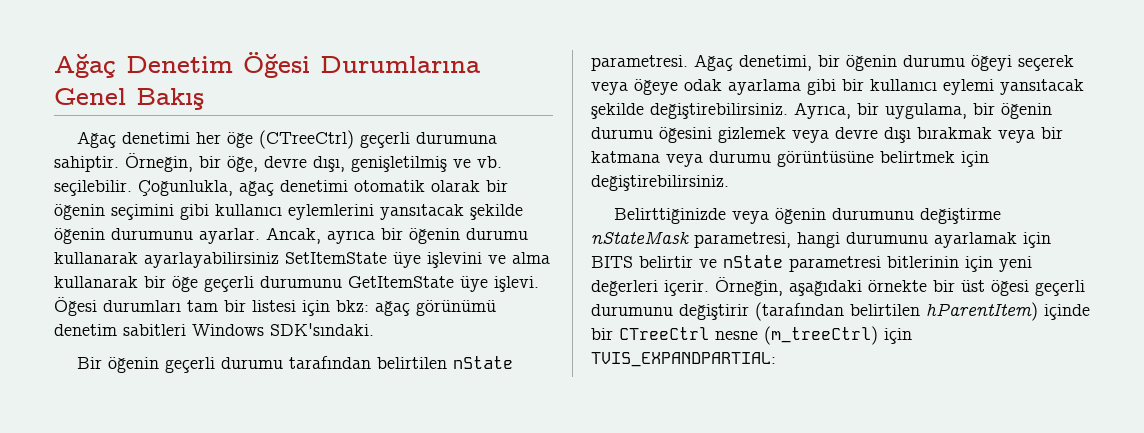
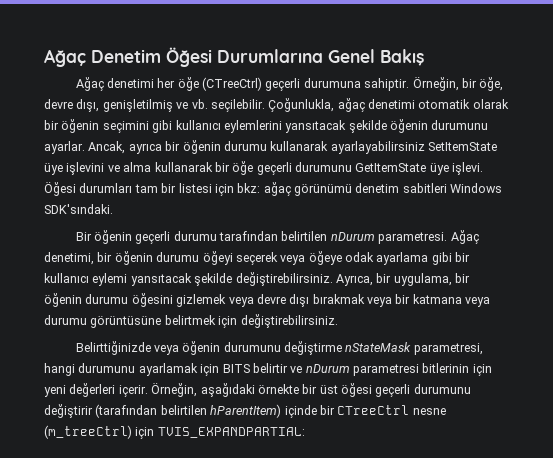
[452,356,513,369] nState -> [330,232,375,241] nDurum
[723,255,783,268] nState -> [305,364,350,373] nDurum

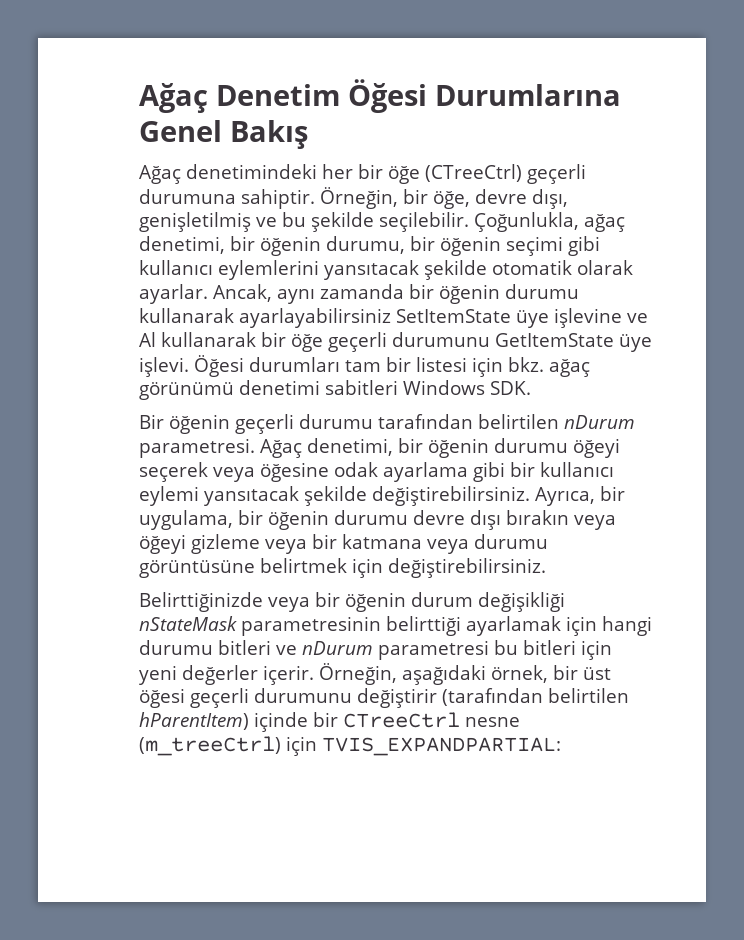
[106,78,176,88] denetimi her -> [186,164,383,179] denetimindeki her bir
[191,99,208,109] vb. -> [282,212,374,232] bu şekilde
[368,99,509,109] [44,119,149,133] denetimi otomatik olarak bir öğenin seçimini -> [139,236,563,256] denetimi, bir öğenin durumu, bir öğenin seçimi
[390,119,489,133] [44,141,162,154] öğenin durumunu ayarlar. Ancak, ayrıca -> [492,260,633,275] [139,284,404,304] otomatik olarak ayarlar. Ancak, aynı zamanda
[66,162,152,175] işlevini ve alma -> [554,308,648,328] [139,332,156,347] işlevine ve Al
[237,183,261,193] bkz: -> [508,357,544,372] bkz.
[355,183,400,193] denetim -> [239,380,320,395] denetimi
[44,204,113,214] SDK'sındaki. -> [490,381,531,395] SDK.
[308,251,342,265] öğeye -> [260,462,329,482] öğesine
[131,293,365,307] öğesini gizlemek veya devre dışı bırakmak -> [413,510,616,530] [139,534,260,554] devre dışı bırakın veya öğeyi gizleme
[182,341,483,355] [44,363,288,376] öğenin durumunu değiştirme nStateMask parametresi, hangi durumunu ayarlamak için BITS belirtir -> [315,592,565,612] [139,616,652,636] [139,640,271,655] bir öğenin durum değişikliği nStateMask parametresinin belirttiği ayarlamak için hangi durumu bitleri
[422,363,470,373] bitlerinin -> [494,640,576,655] bu bitleri
[69,383,116,397] değerleri -> [182,665,258,685] değerler
[257,384,299,394] örnekte -> [491,665,548,683] örnek,

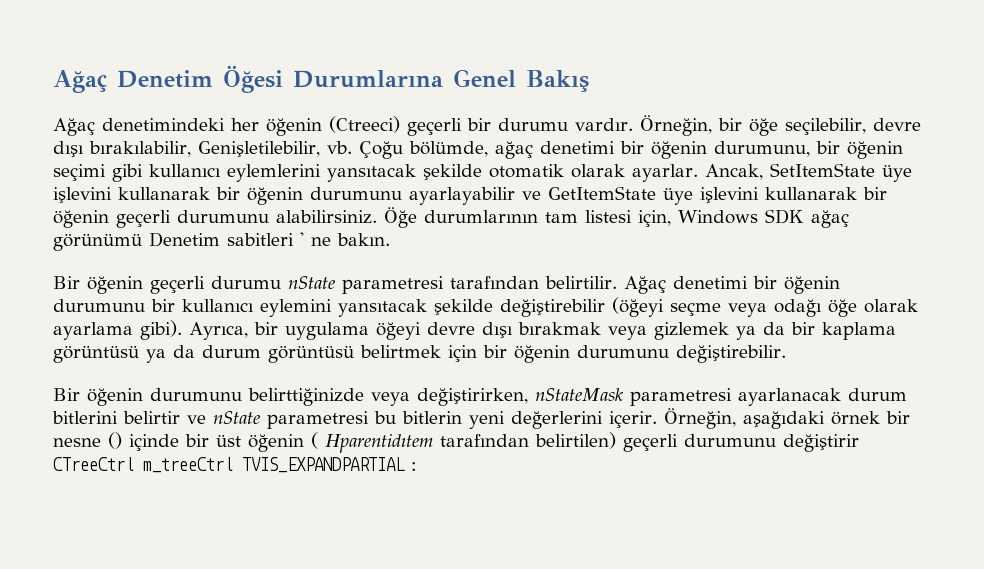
[358,164,586,184] [139,187,568,209] [139,212,625,232] [139,236,405,256] bir öğe (CTreeCtrl) geçerli durumuna sahiptir. Örneğin, bir öğe, devre dışı, genişletilmiş ve bu şekilde seçilebilir. Çoğunlukla, ağaç denetimi, bir öğenin durumu, -> [266,115,921,136] [53,141,810,159] öğenin (Ctreeci) geçerli bir durumu vardır. Örneğin, bir öğe seçilebilir, devre dışı bırakılabilir, Genişletilebilir, vb. Çoğu bölümde, ağaç denetimi bir öğenin durumunu,
[277,284,579,304] [139,308,648,328] [139,332,652,352] [139,355,590,377] [139,380,531,400] [139,414,635,434] [139,438,620,458] [139,462,505,482] aynı zamanda bir öğenin durumu kullanarak ayarlayabilirsiniz SetItemState üye işlevine ve Al kullanarak bir öğe geçerli durumunu GetItemState üye işlevi. Öğesi durumları tam bir listesi için bkz. ağaç görünümü denetimi sabitleri Windows SDK. // Bir öğenin geçerli durumu tarafından belirtilen nDurum parametresi. Ağaç denetimi, bir öğenin durumu öğeyi seçerek veya öğesine odak ayarlama gibi -> [769,163,912,182] [53,186,887,205] [53,207,849,228] [53,232,390,251] [53,276,840,294] [53,299,145,312] SetItemState üye işlevini kullanarak bir öğenin durumunu ayarlayabilir ve GetItemState üye işlevini kullanarak bir öğenin geçerli durumunu alabilirsiniz. Öğe durumlarının tam listesi için, Windows SDK ağaç görünümü Denetim sabitleri ' ne bakın. // Bir öğenin geçerli durumu nState parametresi tarafından belirtilir. Ağaç denetimi bir öğenin durumunu
[139,486,625,506] [139,510,616,530] [139,534,548,554] [139,558,546,578] [139,592,565,612] [139,616,652,636] [139,640,612,660] [139,663,611,685] [139,688,629,708] [139,712,520,732] [139,736,561,756] eylemi yansıtacak şekilde değiştirebilirsiniz. Ayrıca, bir uygulama, bir öğenin durumu devre dışı bırakın veya öğeyi gizleme veya bir katmana veya durumu görüntüsüne belirtmek için değiştirebilirsiniz. // Belirttiğinizde veya bir öğenin durum değişikliği nStateMask parametresinin belirttiği ayarlamak için hangi durumu bitleri ve nDurum parametresi bu bitleri için yeni değerler içerir. Örneğin, aşağıdaki örnek, bir üst öğesi geçerli durumunu değiştirir (tarafından belirtilen hParentItem) içinde bir CTreeCtrl nesne (m_treeCtrl) için TVIS_EXPANDPARTIAL: -> [260,297,918,317] [53,320,896,340] [53,345,786,363] [53,388,907,406] [52,408,910,429] [53,432,859,453] [53,457,417,473] eylemini yansıtacak şekilde değiştirebilir (öğeyi seçme veya odağı öğe olarak ayarlama gibi). Ayrıca, bir uygulama öğeyi devre dışı bırakmak veya gizlemek ya da bir kaplama görüntüsü ya da durum görüntüsü belirtmek için bir öğenin durumunu değiştirebilir. // Bir öğenin durumunu belirttiğinizde veya değiştirirken, nStateMask parametresi ayarlanacak durum bitlerini belirtir ve nState parametresi bu bitlerin yeni değerlerini içerir. Örneğin, aşağıdaki örnek bir nesne () içinde bir üst öğenin ( Hparentidıtem tarafından belirtilen) geçerli durumunu değiştirir CTreeCtrl m_treeCtrl TVIS_EXPANDPARTIAL :

